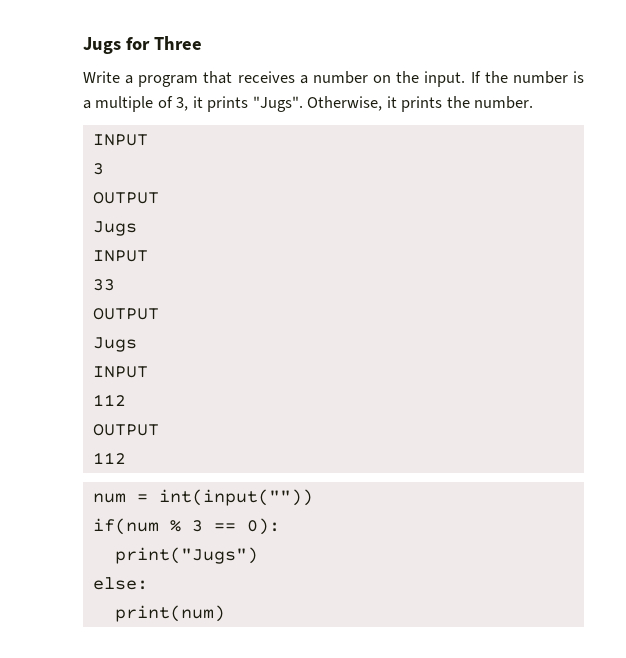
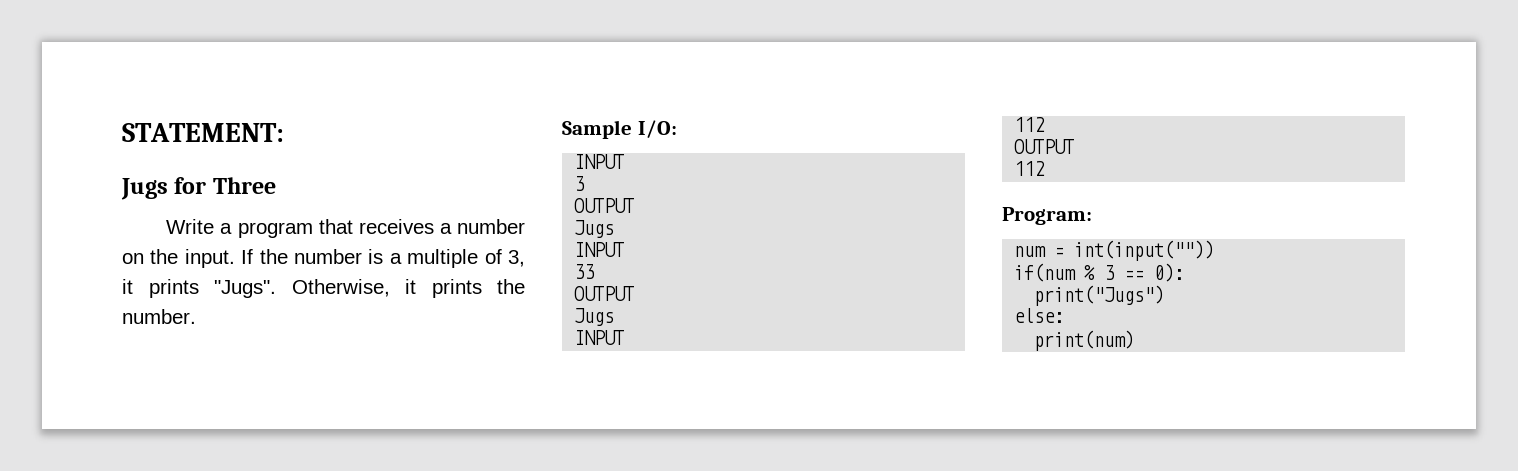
(83, 45) none -> [122,123,284,142] STATEMENT: //
(534, 102) none -> [562,120,677,139] // Sample I/O:
(126, 458) none -> [1002,207,1092,225] // Program:

